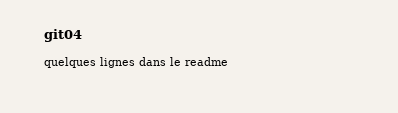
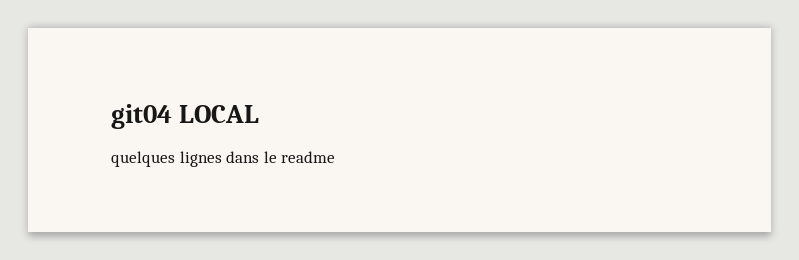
(82, 35) none -> [179,105,260,123] LOCAL

